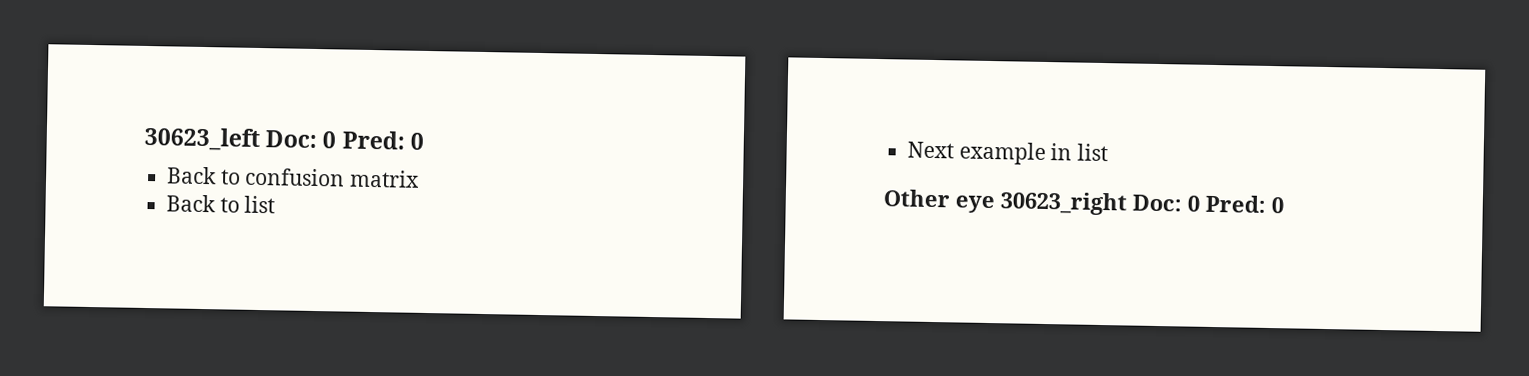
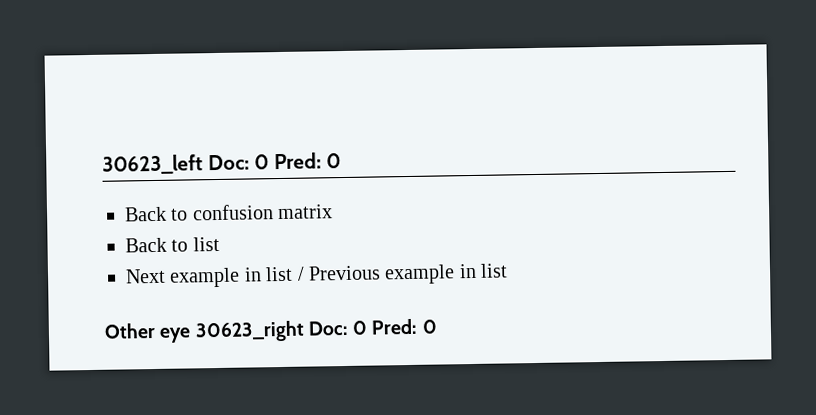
(1109, 152) none -> [296,263,509,285] / Previous example in list

